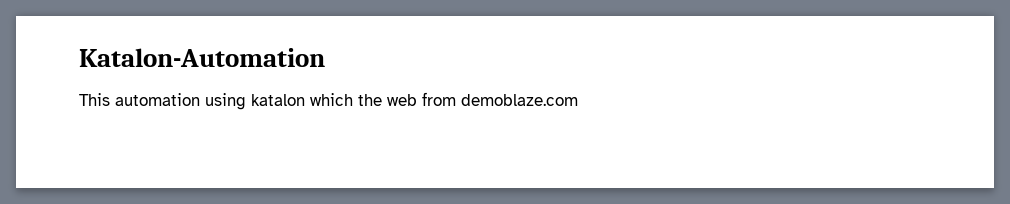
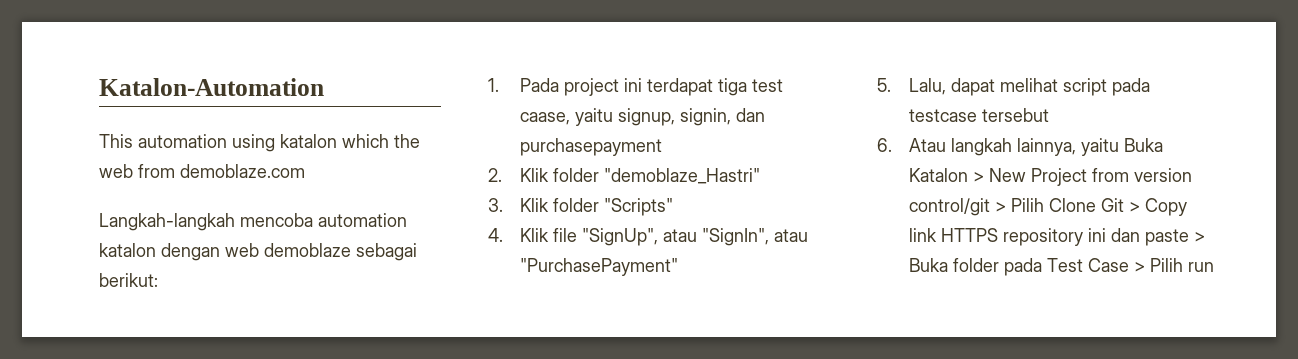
(578, 100) none -> [99,213,407,231] [99,243,417,261] [99,273,158,287] [488,78,784,96] [520,108,766,126] [520,138,663,156] [488,168,761,184] [488,198,674,216] [488,228,809,246] [520,258,679,276] [877,78,1151,96] [909,108,1050,122] [877,138,1164,156] [909,168,1193,186] [909,198,1188,216] [909,228,1206,246] [909,258,1215,276] // Langkah-langkah mencoba automation katalon dengan web demoblaze sebagai berikut: // 1. Pada project ini terdapat tiga test caase, yaitu signup, signin, dan purchasepayment // 2. Klik folder "demoblaze_Hastri" // 3. Klik folder "Scripts" // 4. Klik file "SignUp", atau "SignIn", atau "PurchasePayment" // 5. Lalu, dapat melihat script pada testcase tersebut // 6. Atau langkah lainnya, yaitu Buka Katalon > New Project from version control/git > Pilih Clone Git > Copy link HTTPS repository ini dan paste > Buka folder pada Test Case > Pilih run

